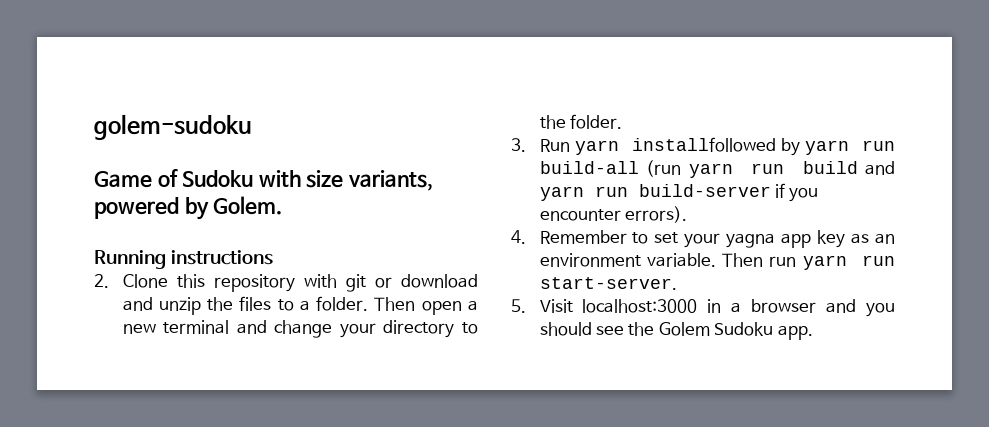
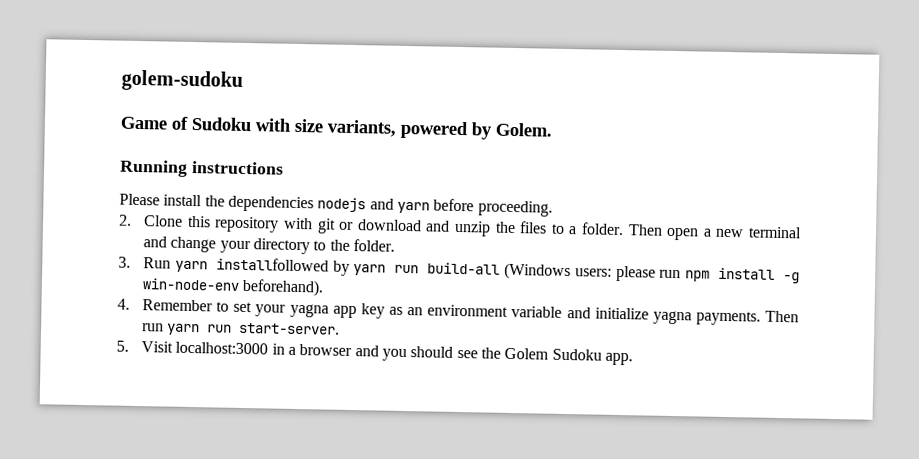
(273, 257) none -> [119,193,553,217] // Please install the dependencies nodejs and yarn before proceeding.
[646,160,896,178] [539,183,819,202] [539,206,687,223] (run yarn run build and yarn run build-server if you encounter errors). -> [503,262,801,284] [142,278,325,297] (Windows users: please run npm install -g win-node-env beforehand).
[646,253,716,267] variable. -> [511,305,761,326] variable and initialize yagna payments.

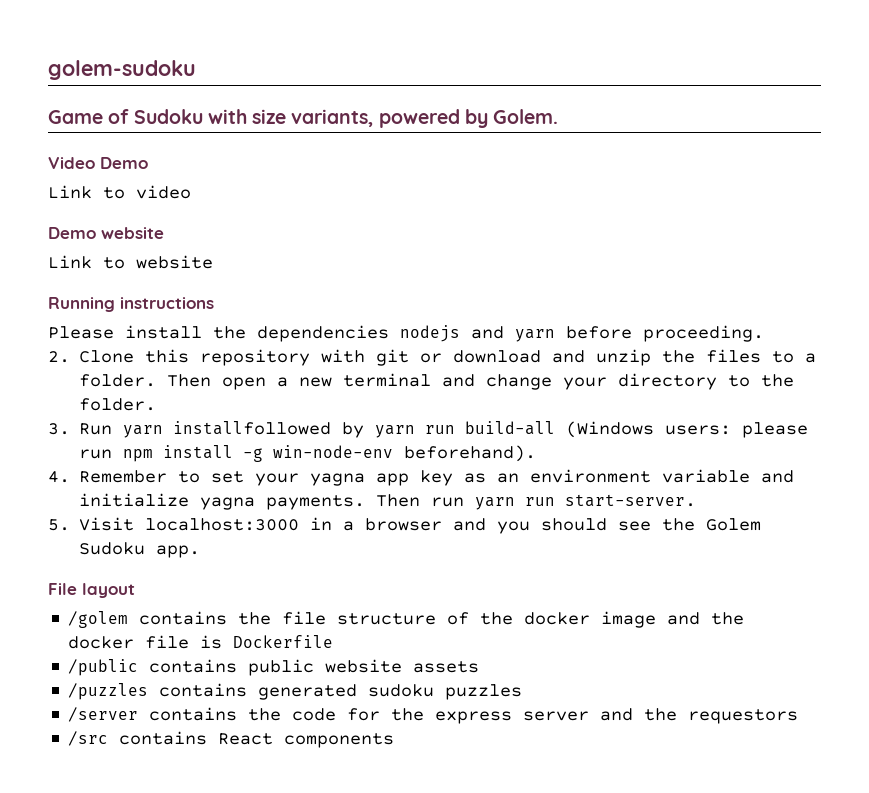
(552, 129) none -> [48,157,148,169] [48,185,191,199] [48,227,164,239] [48,255,213,269] // Video Demo // Link to video // Demo website // Link to website
(633, 359) none -> [48,583,135,598] [68,611,745,628] [68,635,334,649] [68,659,480,676] [68,683,523,700] [68,707,799,724] [68,731,395,748] // File layout // /golem contains the file structure of the docker image and the docker file is Dockerfile // /public contains public website assets // /puzzles contains generated sudoku puzzles // /server contains the code for the express server and the requestors // /src contains React components

